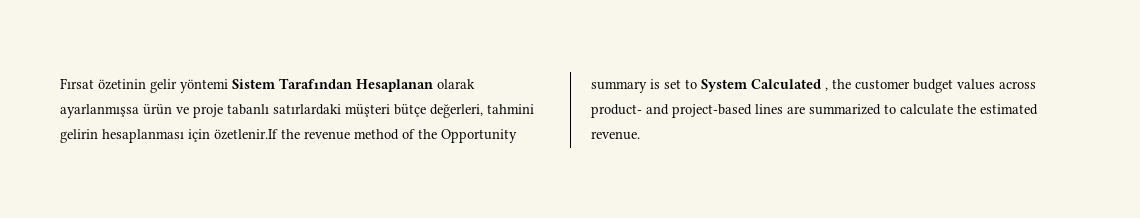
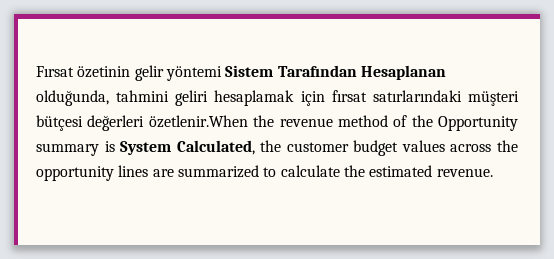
[437,79,475,89] [60,104,534,118] [60,129,278,143] olarak ayarlanmışsa ürün ve proje tabanlı satırlardaki müşteri bütçe değerleri, tahmini gelirin hesaplanması için özetlenir.If -> [36,90,520,106] [36,115,248,131] olduğunda, tahmini geliri hesaplamak için fırsat satırlarındaki müşteri bütçesi değerleri özetlenir.When
[664,79,828,92] set to System Calculated , -> [120,140,255,155] System Calculated,
[591,104,752,118] product- and project-based -> [496,140,518,152] [36,166,114,181] the opportunity

